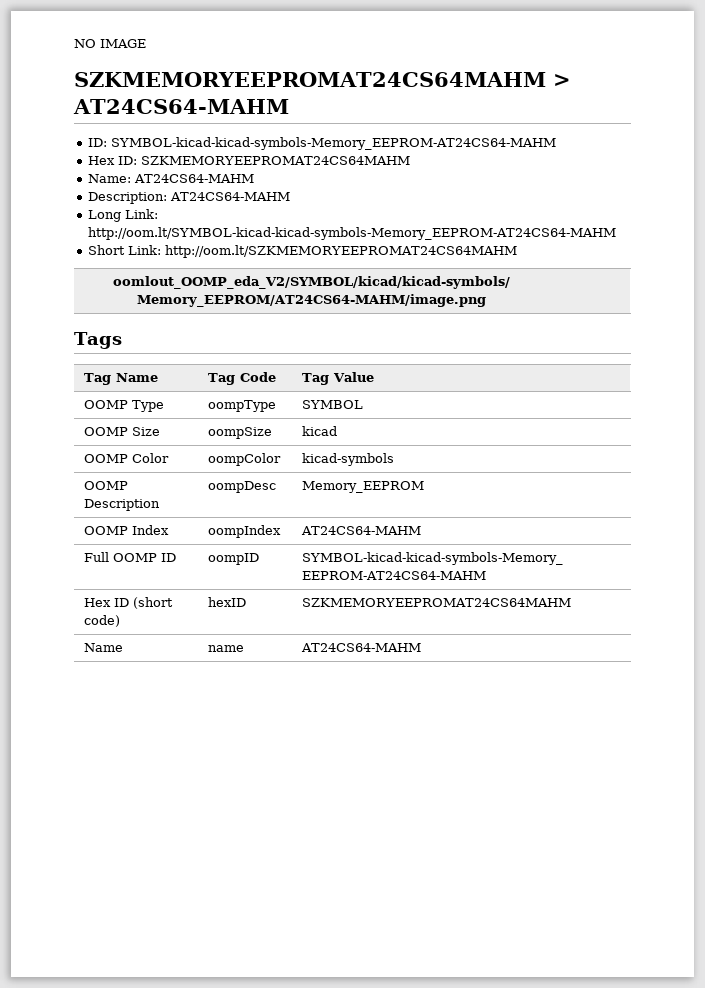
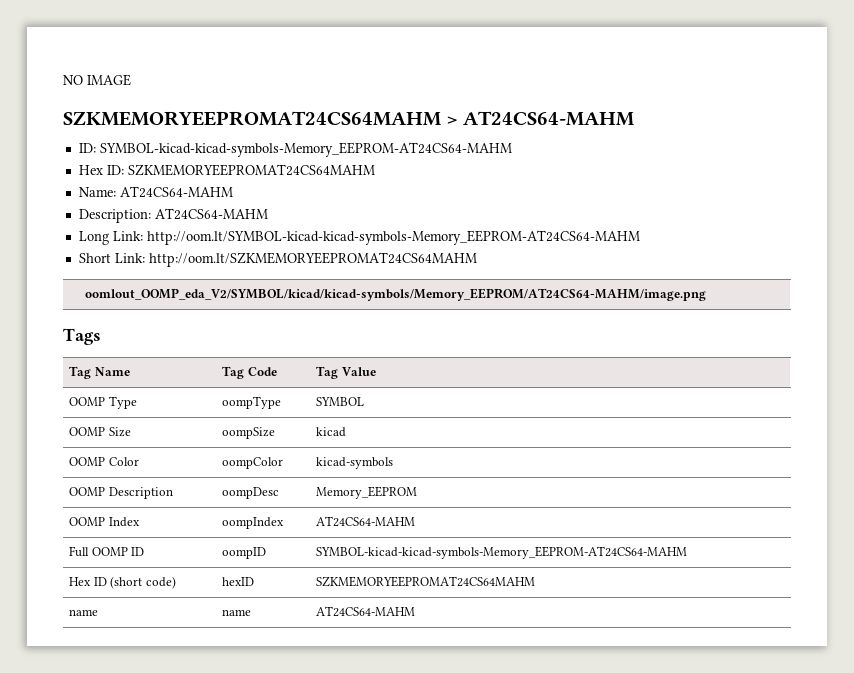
[84,643,124,652] Name -> [69,609,99,616] name

